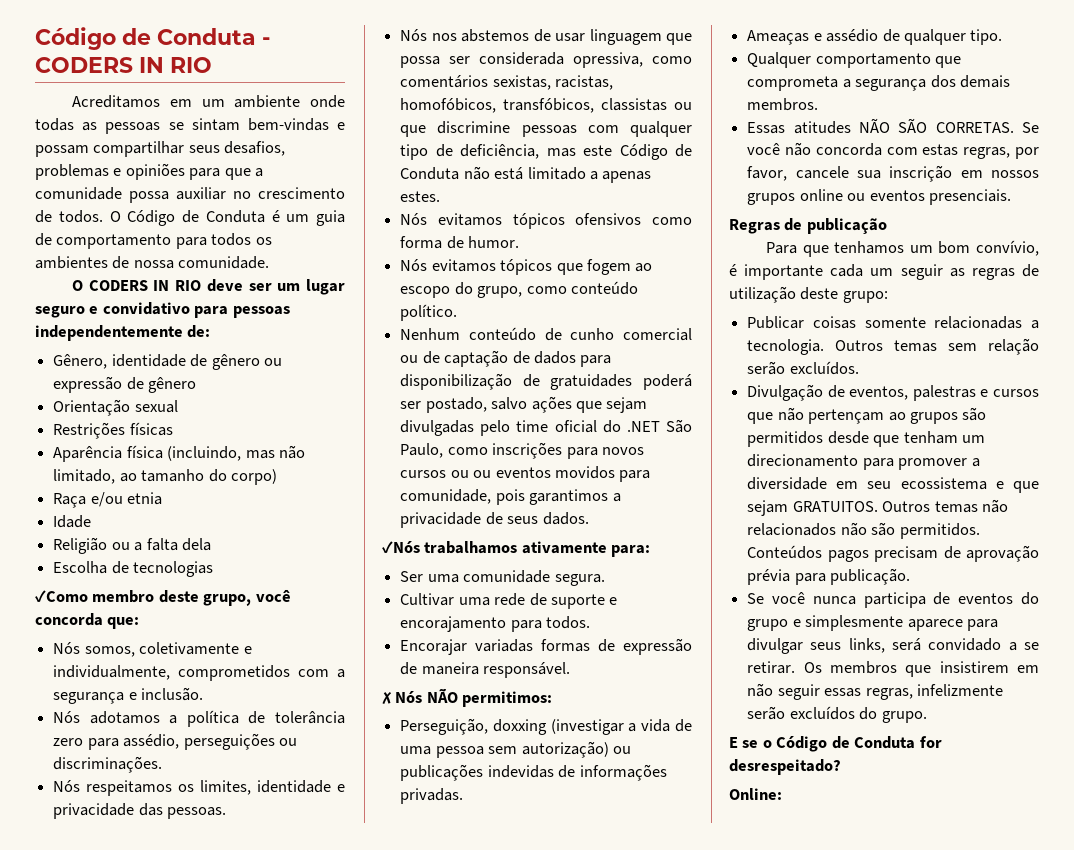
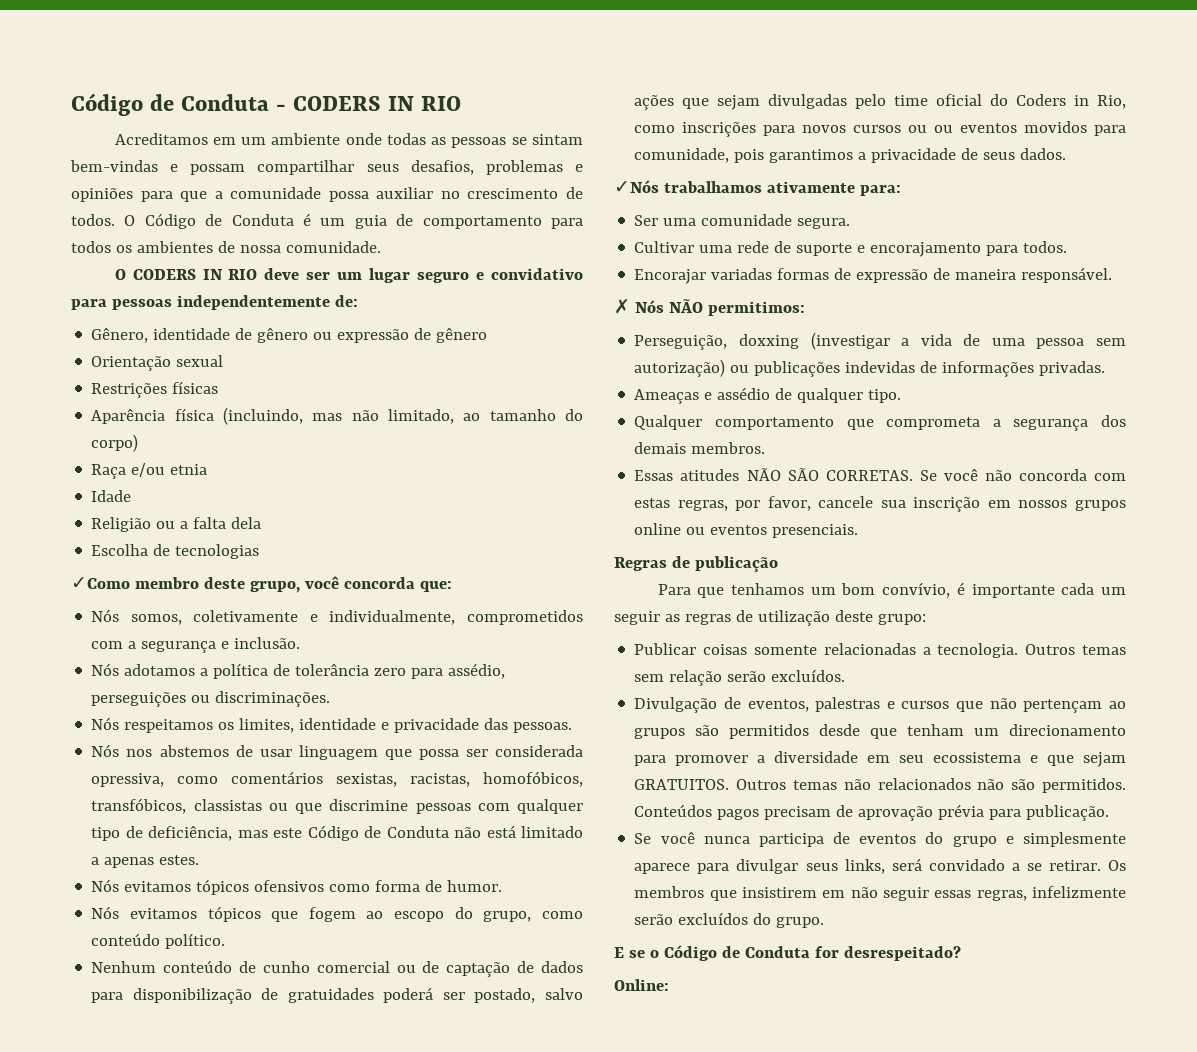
[626,419,692,433] [400,443,444,458] .NET São Paulo, -> [1016,94,1126,109] Coders in Rio,

